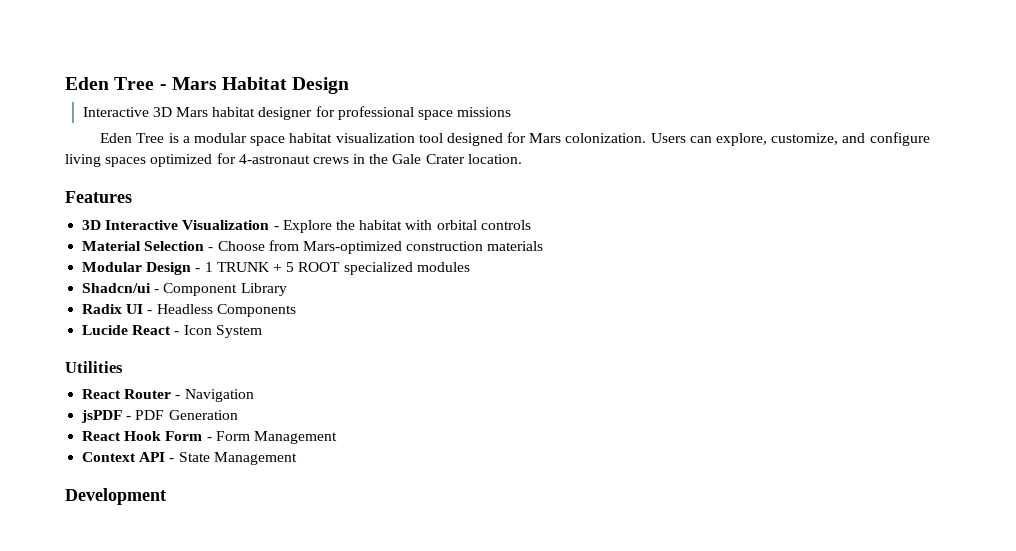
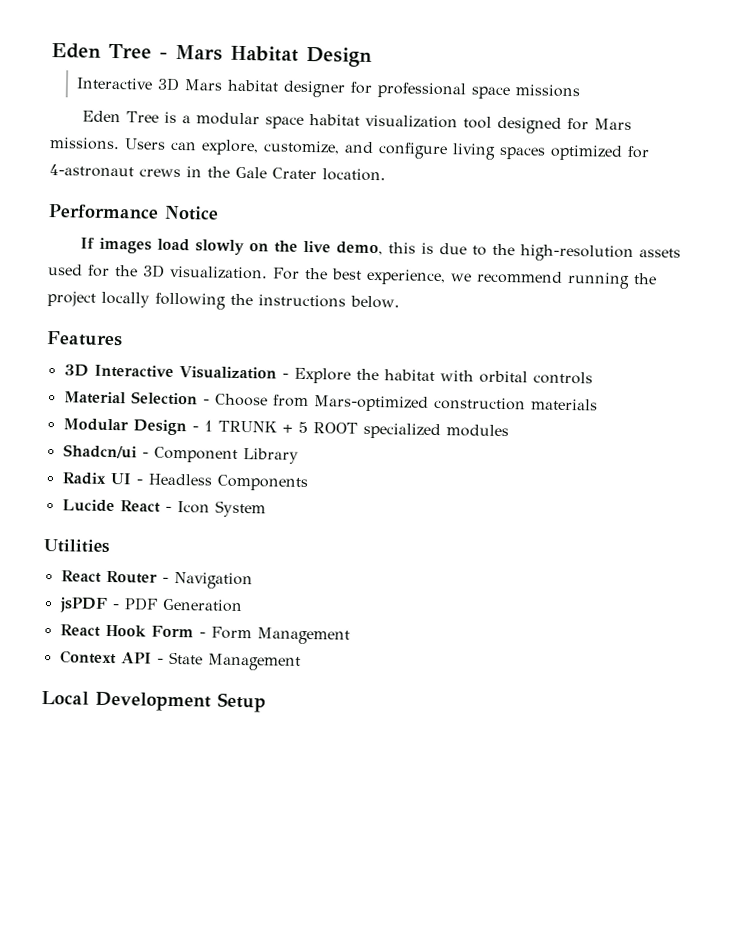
[565,133,647,143] colonization. -> [49,137,120,151] missions.
(522, 159) none -> [48,204,219,221] [79,237,681,263] [48,264,657,289] [47,291,400,310] // Performance Notice // If images load slowly on the live demo, this is due to the high-resolution assets used for the 3D visualization. For the best experience, we recommend running the project locally following the instructions below.
[65,488,166,505] Development -> [41,690,266,713] Local Development Setup

